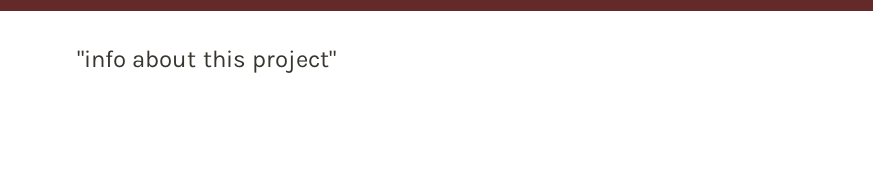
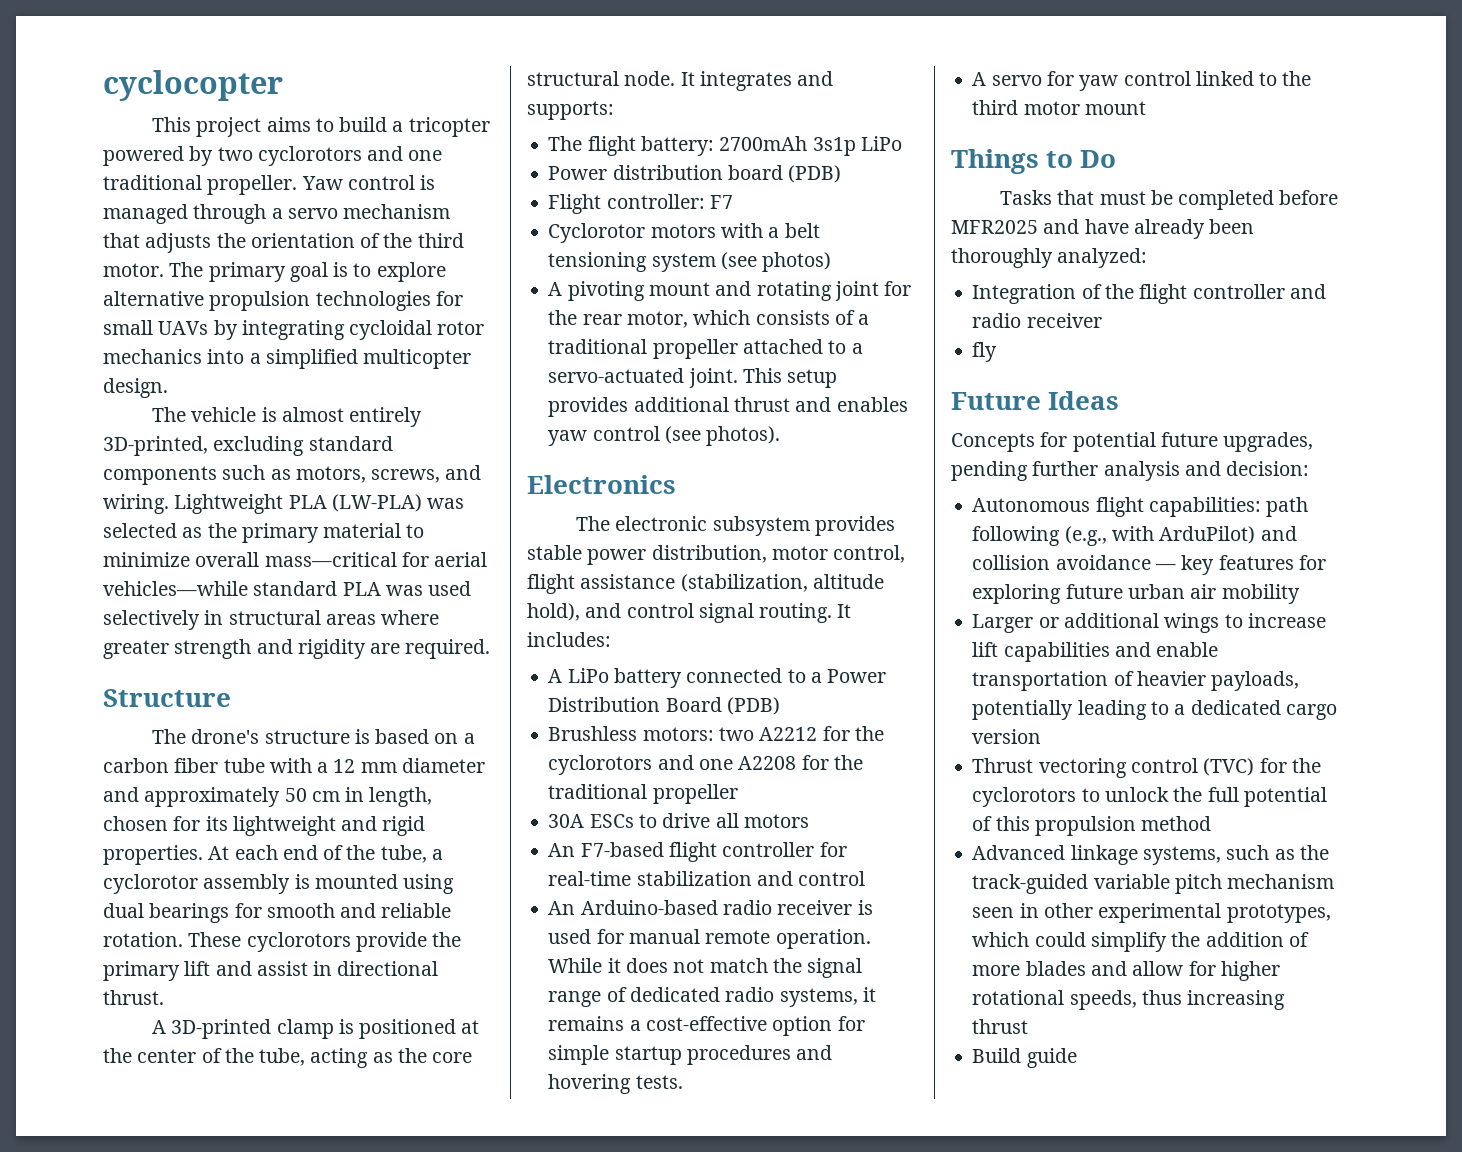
[77,50,337,73] "info about this project" -> [103,70,283,101] [152,117,490,137] [103,146,443,166] [103,175,436,195] [103,204,451,224] [103,233,464,253] [103,262,446,282] [103,291,463,311] [103,320,485,340] [103,349,472,369] [103,378,168,398] [152,407,423,427] [103,436,393,456] [103,465,482,485] [103,494,465,514] [103,523,425,543] [103,552,488,567] [103,581,472,596] [103,610,440,630] [103,639,491,659] [103,689,231,707] [152,729,475,744] [103,758,485,773] [103,787,433,807] [103,816,426,836] [103,845,443,865] [103,874,455,894] [103,903,452,923] [103,932,462,952] [103,961,439,981] [103,990,164,1005] [152,1019,480,1039] [103,1048,473,1068] [527,71,834,91] [527,101,614,120] [548,136,902,156] [548,165,842,183] [548,194,733,214] [548,223,820,243] [548,252,832,272] [548,281,912,301] [548,310,870,328] [548,339,863,359] [548,368,838,388] [548,397,908,417] [548,426,781,446] [527,475,676,494] [576,516,895,536] [527,545,906,565] [527,574,884,594] [527,603,852,623] [527,632,611,647] [548,668,887,688] [548,697,780,715] [548,726,884,741] [548,755,863,775] [548,784,738,804] [548,813,809,828] [548,842,847,862] [548,871,866,886] [548,900,873,915] [548,929,871,949] [548,958,863,978] [548,987,876,1007] [548,1016,865,1036] [548,1045,833,1065] [548,1074,683,1094] [972,71,1312,91] [972,100,1146,115] [951,149,1117,174] [1000,190,1339,210] [951,219,1255,239] [951,248,1148,268] [972,284,1326,304] [972,313,1102,328] [972,342,998,362] [951,391,1120,410] [951,432,1314,452] [951,461,1310,481] [972,497,1309,517] [972,526,1297,546] [972,555,1326,575] [972,584,1300,604] [972,613,1326,633] [972,642,1219,662] [972,671,1300,691] [972,700,1337,720] [972,729,1042,744] [972,758,1321,778] [972,787,1327,807] [972,816,1212,836] [972,845,1329,865] [972,874,1335,894] [972,903,1331,923] [972,932,1309,952] [972,961,1280,981] [972,990,1286,1010] [972,1019,1029,1034] [972,1048,1077,1068] cyclocopter // This project aims to build a tricopter powered by two cyclorotors and one traditional propeller. Yaw control is managed through a servo mechanism that adjusts the orientation of the third motor. The primary goal is to explore alternative propulsion technologies for small UAVs by integrating cycloidal rotor mechanics into a simplified multicopter design. // The vehicle is almost entirely 3D-printed, excluding standard components such as motors, screws, and wiring. Lightweight PLA (LW-PLA) was selected as the primary material to minimize overall mass—critical for aerial vehicles—while standard PLA was used selectively in structural areas where greater strength and rigidity are required. // Structure // The drone's structure is based on a carbon fiber tube with a 12 mm diameter and approximately 50 cm in length, chosen for its lightweight and rigid properties. At each end of the tube, a cyclorotor assembly is mounted using dual bearings for smooth and reliable rotation. These cyclorotors provide the primary lift and assist in directional thrust. // A 3D-printed clamp is positioned at the center of the tube, acting as the core structural node. It integrates and supports: // The flight battery: 2700mAh 3s1p LiPo // Power distribution board (PDB) // Flight controller: F7 // Cyclorotor motors with a belt tensioning system (see photos) // A pivoting mount and rotating joint for the rear motor, which consists of a traditional propeller attached to a servo-actuated joint. This setup provides additional thrust and enables yaw control (see photos). // Electronics // The electronic subsystem provides stable power distribution, motor control, flight assistance (stabilization, altitude hold), and control signal routing. It includes: // A LiPo battery connected to a Power Distribution Board (PDB) // Brushless motors: two A2212 for the cyclorotors and one A2208 for the traditional propeller // 30A ESCs to drive all motors // An F7-based flight controller for real-time stabilization and control // An Arduino-based radio receiver is used for manual remote operation. While it does not match the signal range of dedicated radio systems, it remains a cost-effective option for simple startup procedures and hovering tests. // A servo for yaw control linked to the third motor mount // Things to Do // Tasks that must be completed before MFR2025 and have already been thoroughly analyzed: // Integration of the flight controller and radio receiver // fly // Future Ideas // Concepts for potential future upgrades, pending further analysis and decision: // Autonomous flight capabilities: path following (e.g., with ArduPilot) and collision avoidance — key features for exploring future urban air mobility // Larger or additional wings to increase lift capabilities and enable transportation of heavier payloads, potentially leading to a dedicated cargo version // Thrust vectoring control (TVC) for the cyclorotors to unlock the full potential of this propulsion method // Advanced linkage systems, such as the track-guided variable pitch mechanism seen in other experimental prototypes, which could simplify the addition of more blades and allow for higher rotational speeds, thus increasing thrust // Build guide

